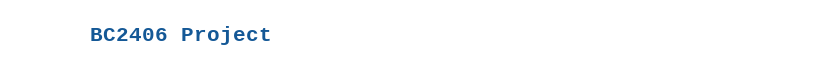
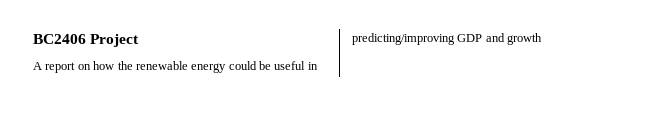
(272, 35) none -> [33,61,318,73] [352,33,543,45] // A report on how the renewable energy could be useful in predicting/improving GDP and growth

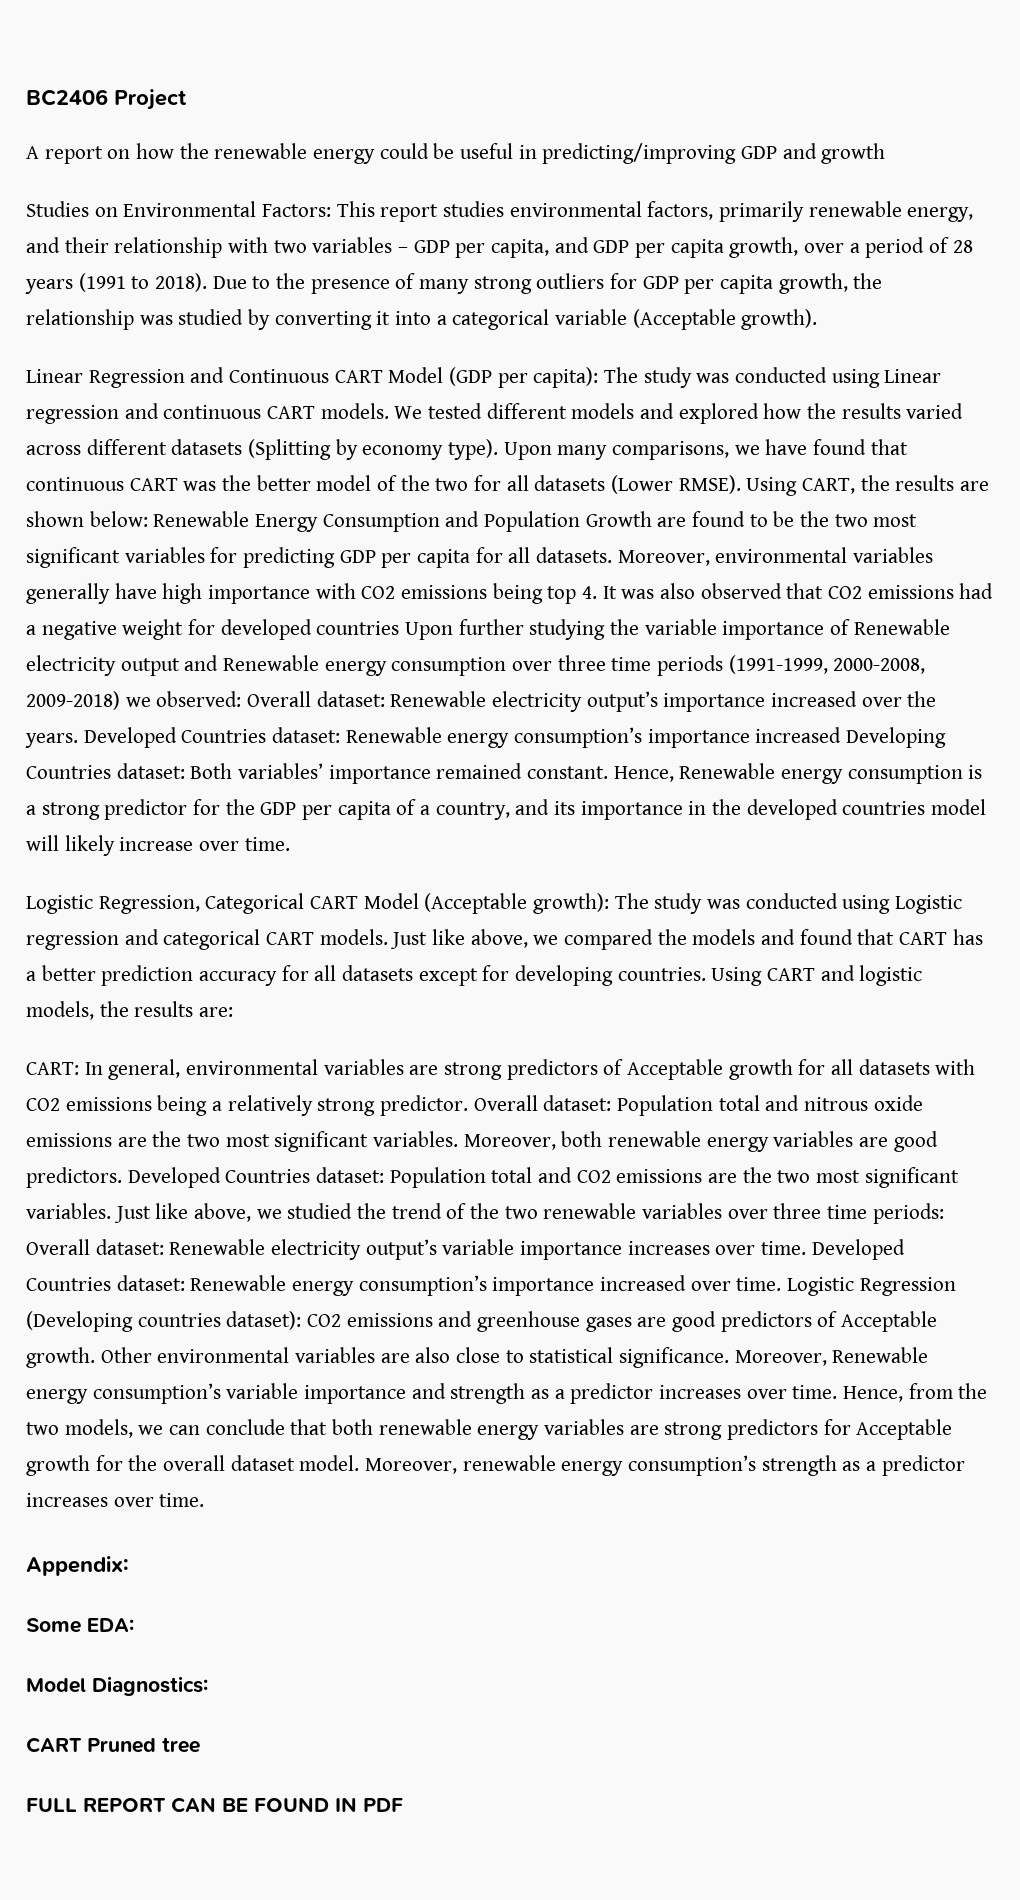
(543, 39) none -> [26,201,974,222] [26,237,973,258] [25,273,883,294] [26,309,818,330] [26,367,942,388] [26,403,964,424] [26,439,908,460] [26,475,990,496] [26,511,918,532] [26,547,934,568] [26,583,994,604] [26,619,950,640] [26,655,926,676] [26,691,937,712] [25,727,947,748] [26,763,983,784] [26,799,987,820] [26,835,290,856] [26,893,963,914] [26,929,983,950] [26,965,923,986] [26,1001,234,1020] [26,1059,976,1080] [26,1095,923,1116] [26,1131,938,1152] [26,1167,959,1188] [26,1203,944,1224] [26,1239,905,1260] [26,1275,956,1296] [26,1311,938,1332] [26,1347,929,1368] [26,1383,988,1404] [26,1419,953,1440] [26,1455,965,1476] [26,1493,205,1507] [26,1556,129,1576] [26,1618,134,1633] [26,1676,208,1696] [26,1737,200,1753] [26,1797,403,1813] // Studies on Environmental Factors: This report studies environmental factors, primarily renewable energy, and their relationship with two variables – GDP per capita, and GDP per capita growth, over a period of 28 years (1991 to 2018). Due to the presence of many strong outliers for GDP per capita growth, the relationship was studied by converting it into a categorical variable (Acceptable growth). // Linear Regression and Continuous CART Model (GDP per capita): The study was conducted using Linear regression and continuous CART models. We tested different models and explored how the results varied across different datasets (Splitting by economy type). Upon many comparisons, we have found that continuous CART was the better model of the two for all datasets (Lower RMSE). Using CART, the results are shown below: Renewable Energy Consumption and Population Growth are found to be the two most significant variables for predicting GDP per capita for all datasets. Moreover, environmental variables generally have high importance with CO2 emissions being top 4. It was also observed that CO2 emissions had a negative weight for developed countries Upon further studying the variable importance of Renewable electricity output and Renewable energy consumption over three time periods (1991-1999, 2000-2008, 2009-2018) we observed: Overall dataset: Renewable electricity output’s importance increased over the years. Developed Countries dataset: Renewable energy consumption’s importance increased Developing Countries dataset: Both variables’ importance remained constant. Hence, Renewable energy consumption is a strong predictor for the GDP per capita of a country, and its importance in the developed countries model will likely increase over time. // Logistic Regression, Categorical CART Model (Acceptable growth): The study was conducted using Logistic regression and categorical CART models. Just like above, we compared the models and found that CART has a better prediction accuracy for all datasets except for developing countries. Using CART and logistic models, the results are: // CART: In general, environmental variables are strong predictors of Acceptable growth for all datasets with CO2 emissions being a relatively strong predictor. Overall dataset: Population total and nitrous oxide emissions are the two most significant variables. Moreover, both renewable energy variables are good predictors. Developed Countries dataset: Population total and CO2 emissions are the two most significant variables. Just like above, we studied the trend of the two renewable variables over three time periods: Overall dataset: Renewable electricity output’s variable importance increases over time. Developed Countries dataset: Renewable energy consumption’s importance increased over time. Logistic Regression (Developing countries dataset): CO2 emissions and greenhouse gases are good predictors of Acceptable growth. Other environmental variables are also close to statistical significance. Moreover, Renewable energy consumption’s variable importance and strength as a predictor increases over time. Hence, from the two models, we can conclude that both renewable energy variables are strong predictors for Acceptable growth for the overall dataset model. Moreover, renewable energy consumption’s strength as a predictor increases over time. // Appendix: // Some EDA: // Model Diagnostics: // CART Pruned tree // FULL REPORT CAN BE FOUND IN PDF

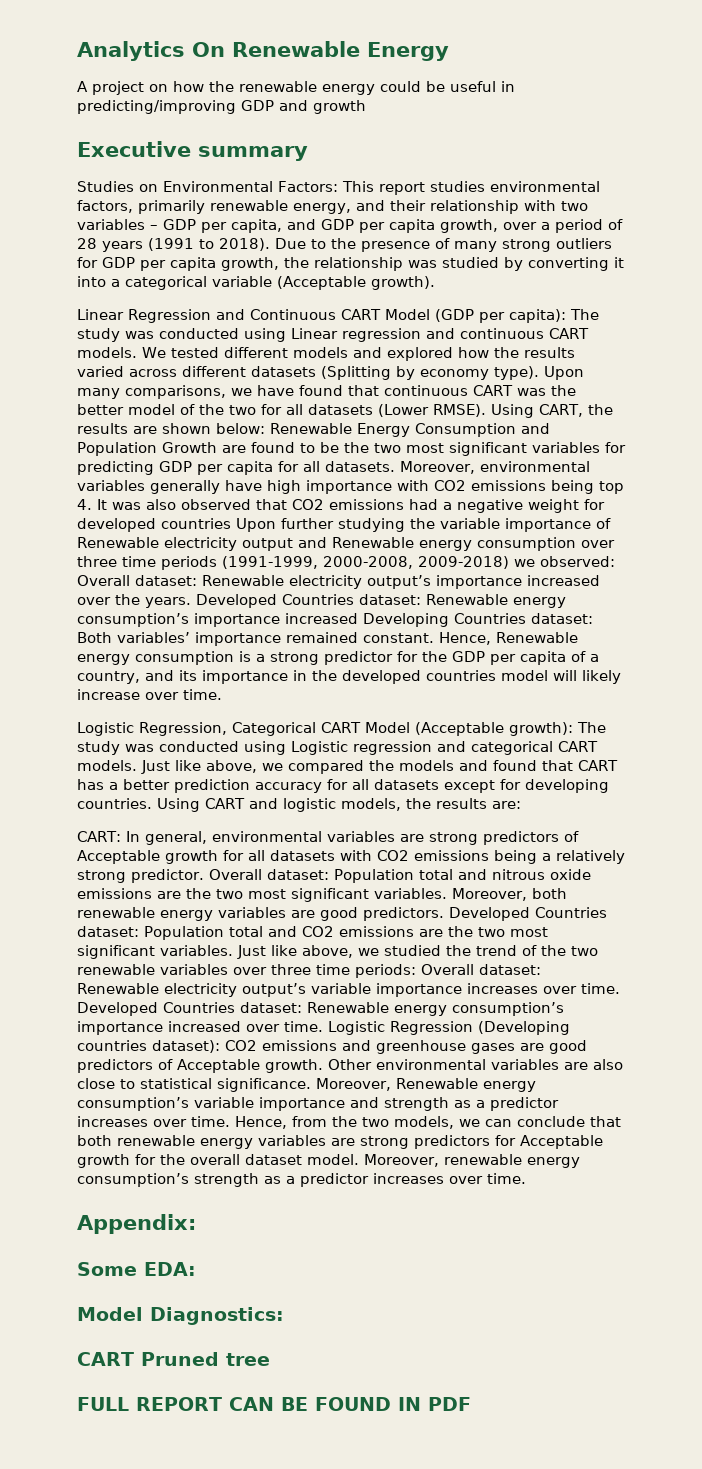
[26,89,187,110] BC2406 Project -> [77,41,449,61] Analytics On Renewable Energy
[44,146,103,164] report -> [92,81,144,95] project
(886, 153) none -> [77,141,308,161] // Executive summary

